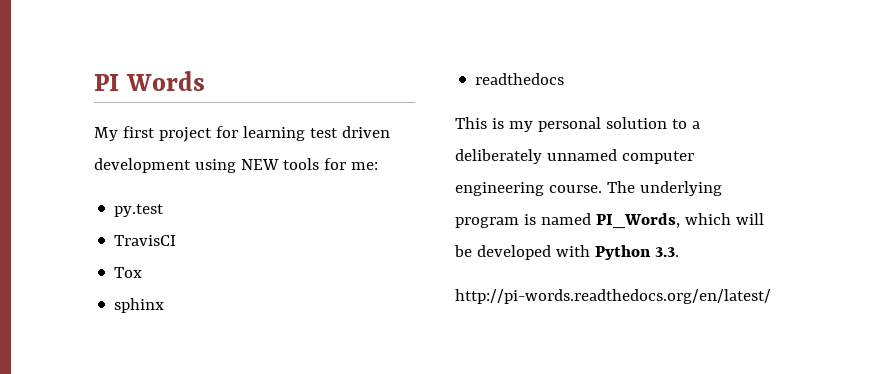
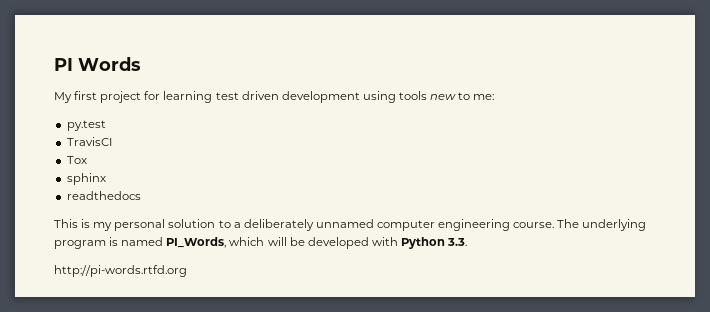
[240,158,346,170] NEW tools for -> [398,91,471,100] tools new to
[455,289,771,304] http://pi-words.readthedocs.org/en/latest/ -> [54,265,187,277] http://pi-words.rtfd.org

